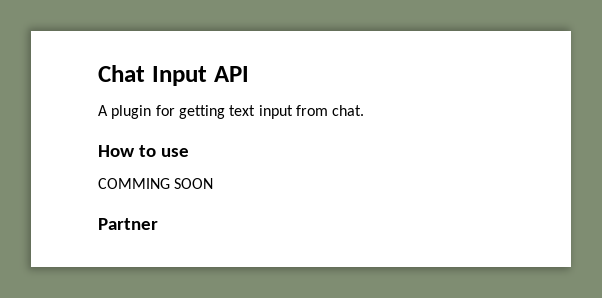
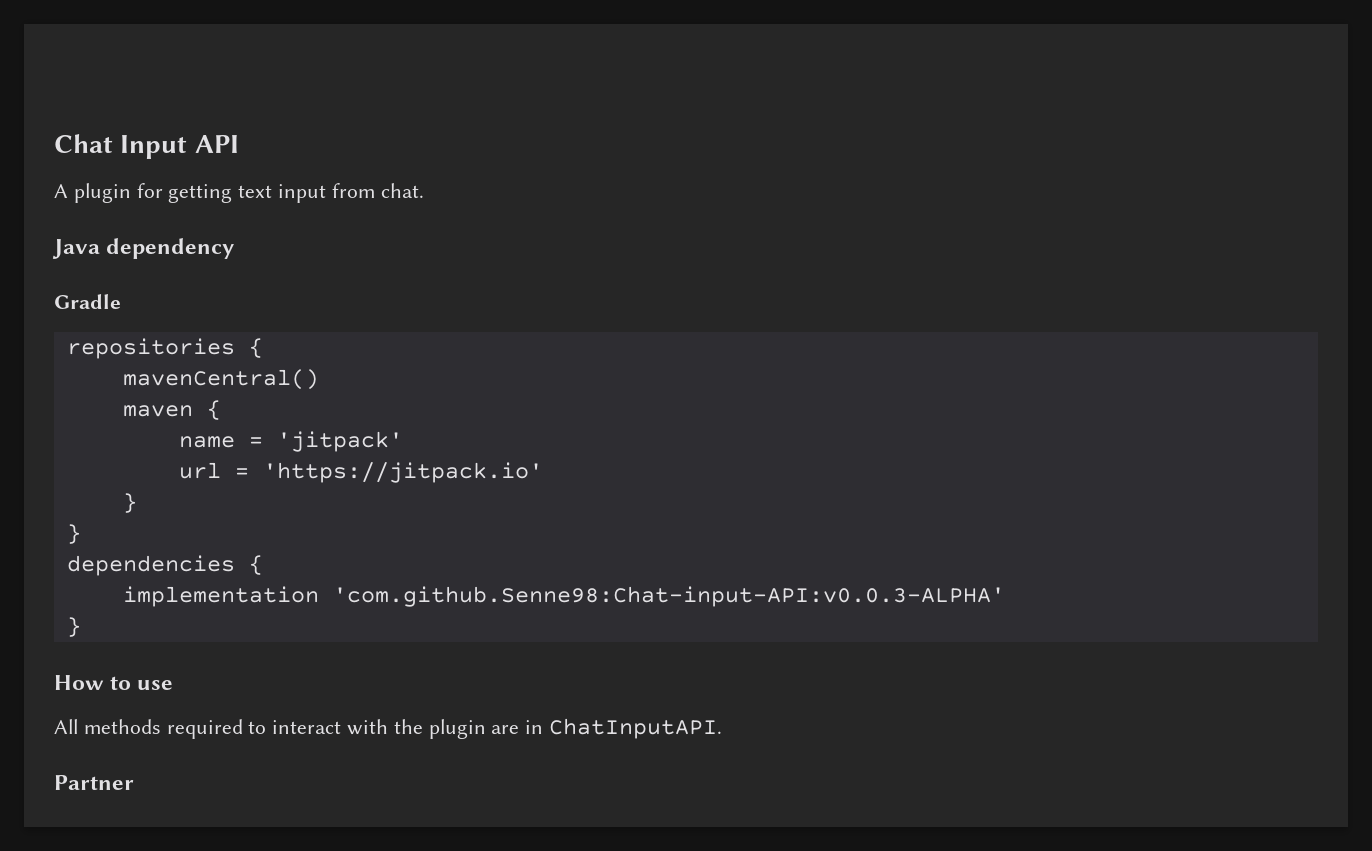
[98,145,189,157] [98,178,214,189] How to use // COMMING SOON -> [52,238,235,259] [54,294,121,309] [66,338,263,359] [122,369,319,390] [122,400,221,420] [178,431,403,452] [178,462,543,483] [122,493,137,513] [66,524,81,544] [66,555,263,576] [122,586,1005,607] [66,617,81,637] [54,675,174,690] [54,718,723,739] Java dependency // Gradle // repositories { // mavenCentral() // maven { // name = 'jitpack' // url = 'https://jitpack.io' // } // } // dependencies { // implementation 'com.github.Senne98:Chat-input-API:v0.0.3-ALPHA' // } // How to use // All methods required to interact with the plugin are in ChatInputAPI.

